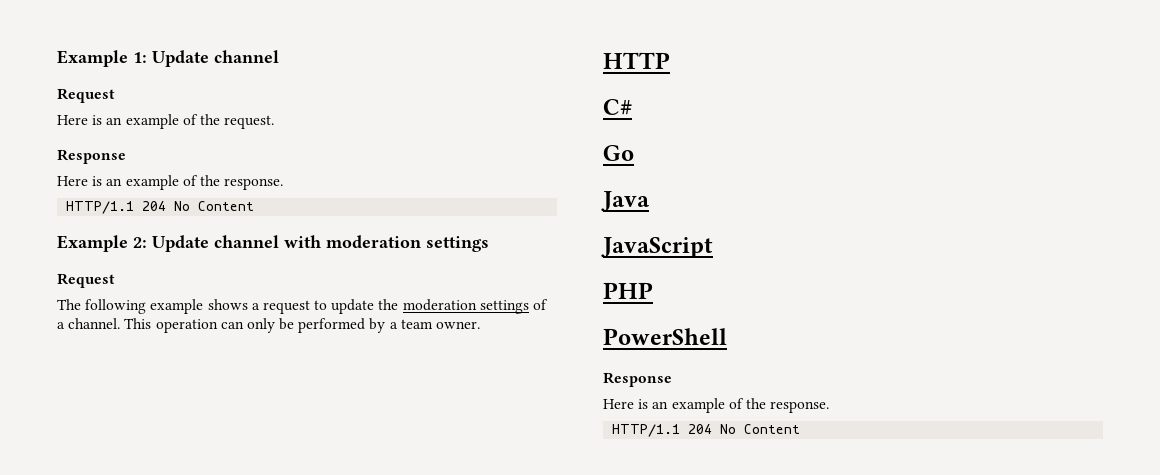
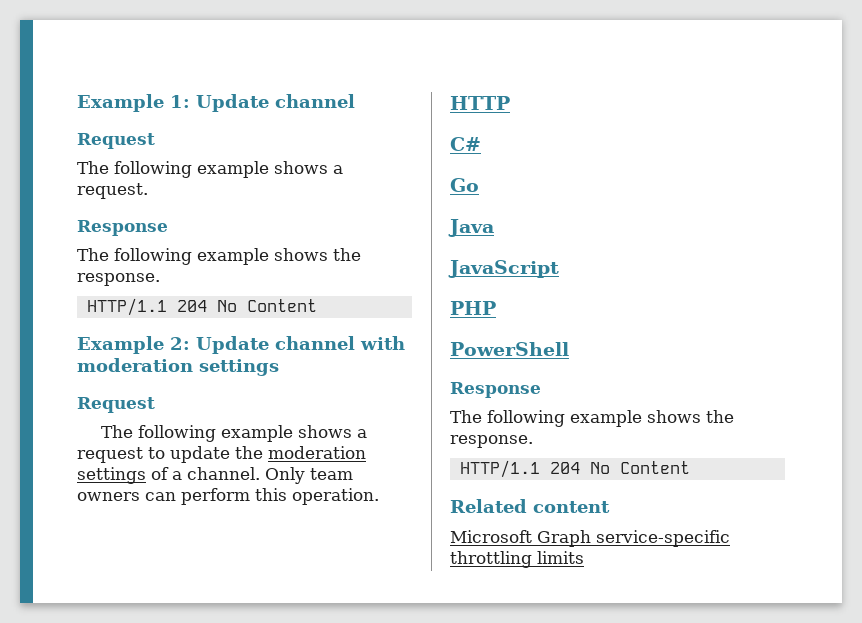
[57,114,275,129] [57,149,126,164] [57,175,198,190] Here is an example of the request. // Response // Here is an example of -> [77,161,343,178] [77,183,148,199] [77,220,168,236] [77,248,328,265] The following example shows a request. // Response // The following example shows
[124,318,481,333] This operation can only be performed by a team owner. -> [265,467,353,484] [77,488,379,505] Only team owners can perform this operation.
[603,398,830,413] [612,424,801,437] Here is an example of the response. // HTTP/1.1 204 No Content -> [450,410,734,427] [450,435,533,448] [459,460,690,478] [450,499,610,513] [450,530,730,547] [450,551,584,568] The following example shows the response. // HTTP/1.1 204 No Content // Related content // Microsoft Graph service-specific throttling limits

